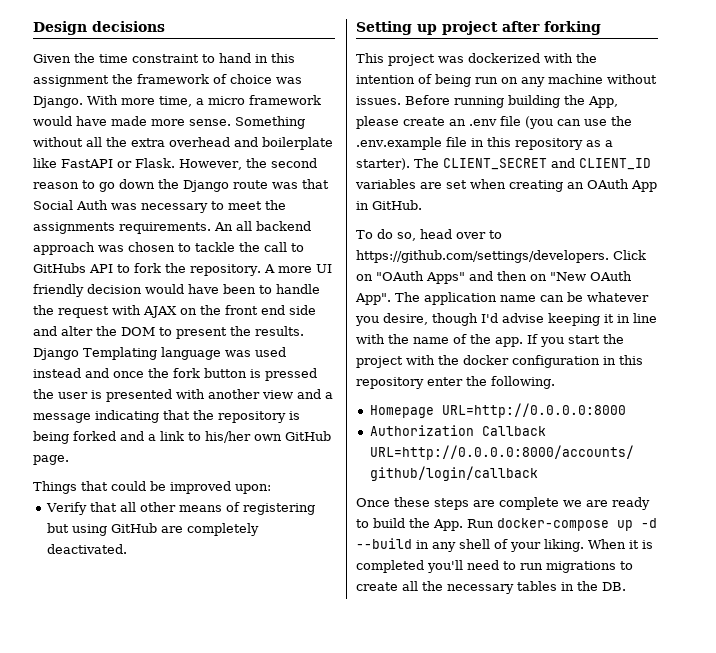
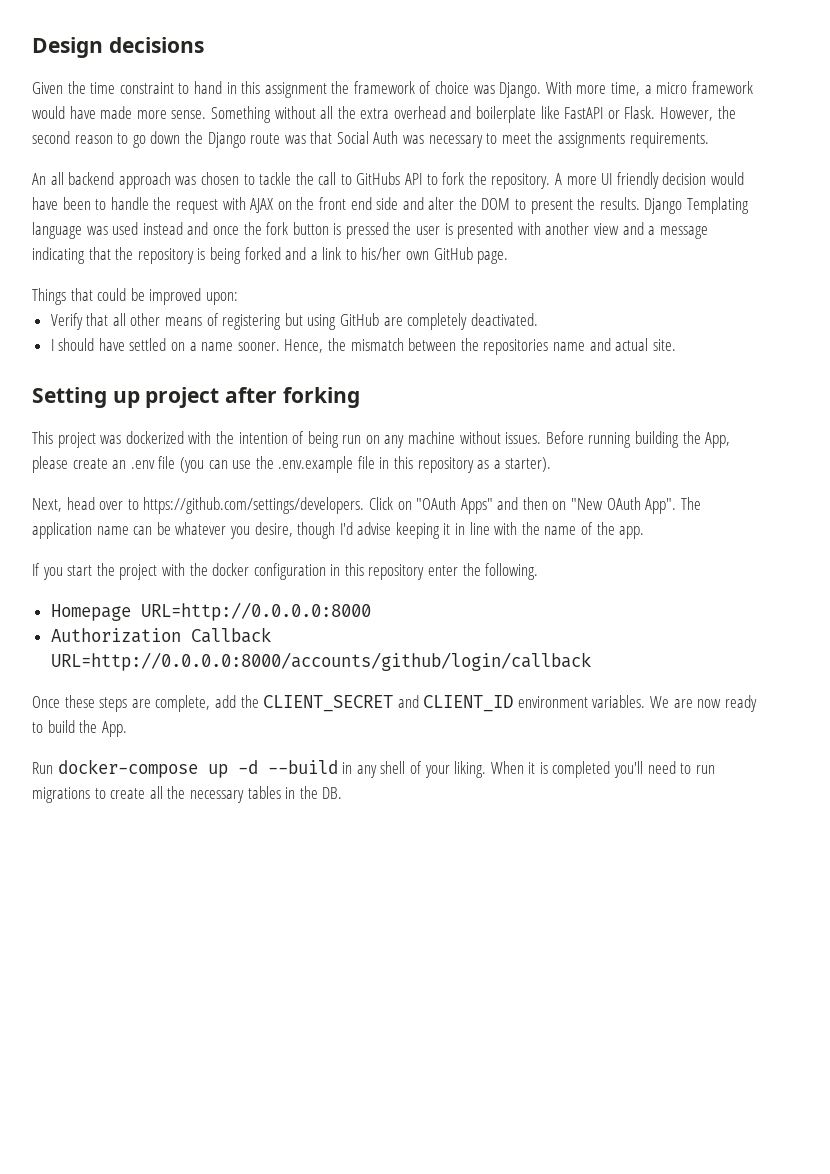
(211, 228) none -> (709, 140) //
(127, 549) none -> [50,338,676,355] // I should have settled on a name sooner. Hence, the mismatch between the repositories name and actual site.
[414,158,651,170] [355,179,657,192] [356,200,422,210] [356,229,416,241] The CLIENT_SECRET and CLIENT_ID variables are set when creating an OAuth App in GitHub. // To do so, -> [32,498,62,512] // Next,
(523, 342) none -> (645, 532) //
[499,497,608,510] complete we are -> [155,695,722,712] complete, add the CLIENT_SECRET and CLIENT_ID environment variables. We are now
(463, 525) none -> (127, 729) //

